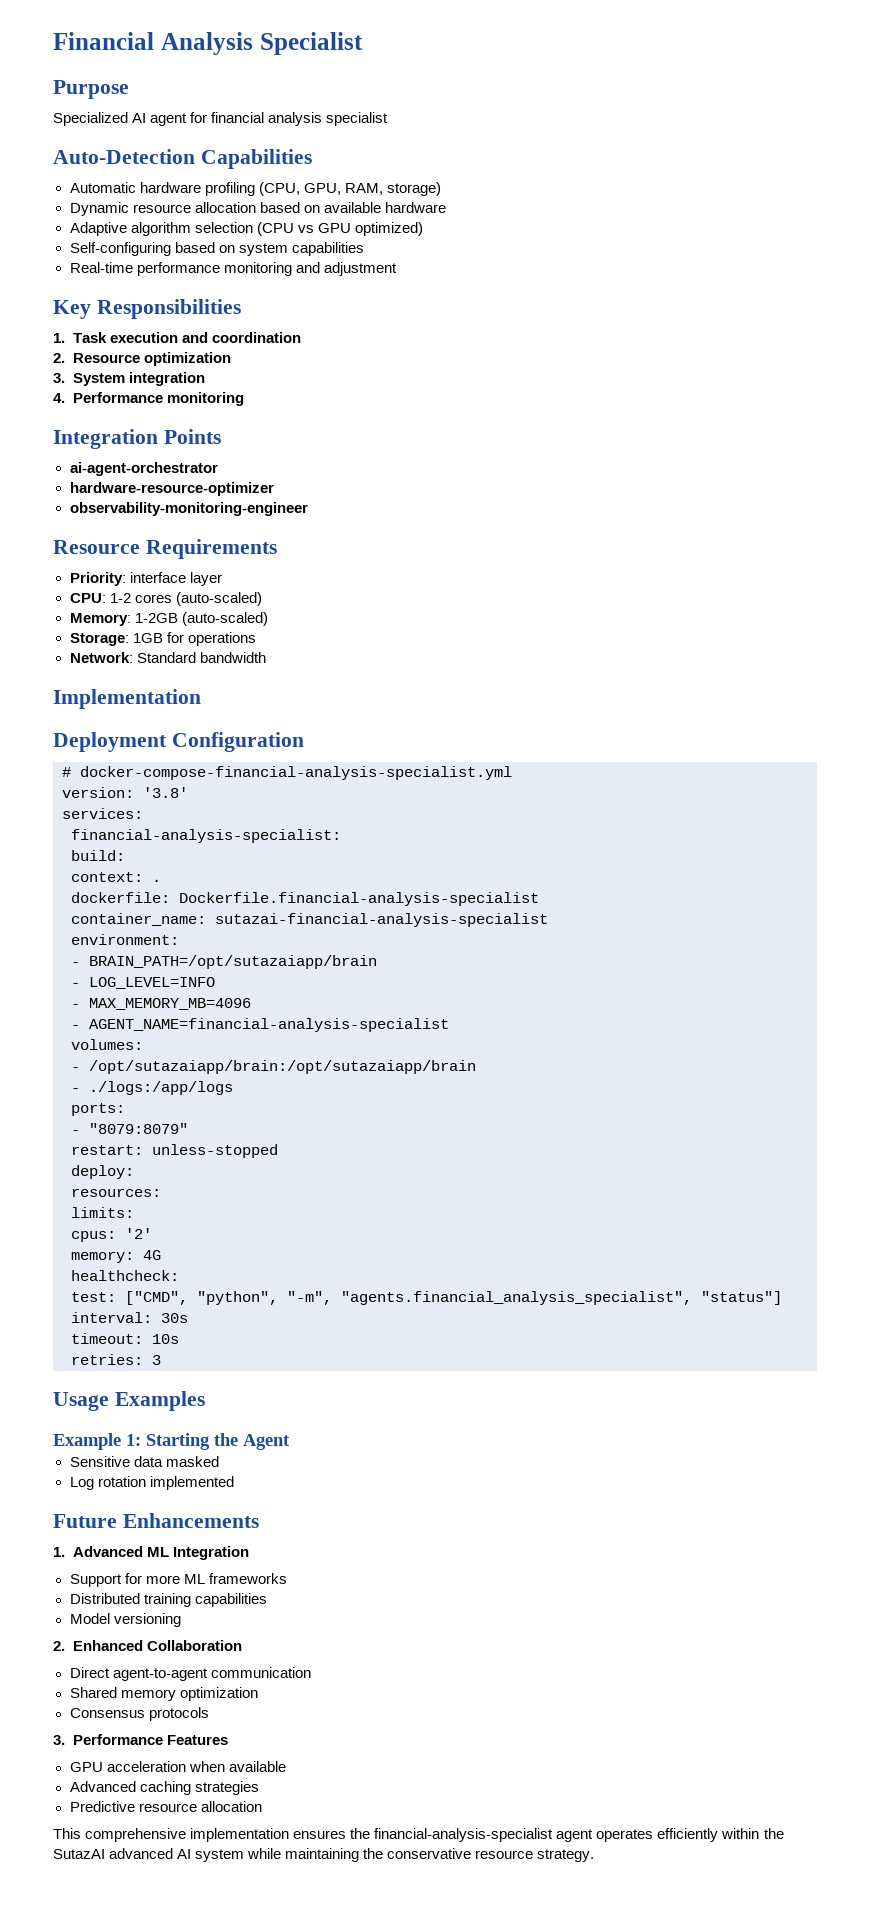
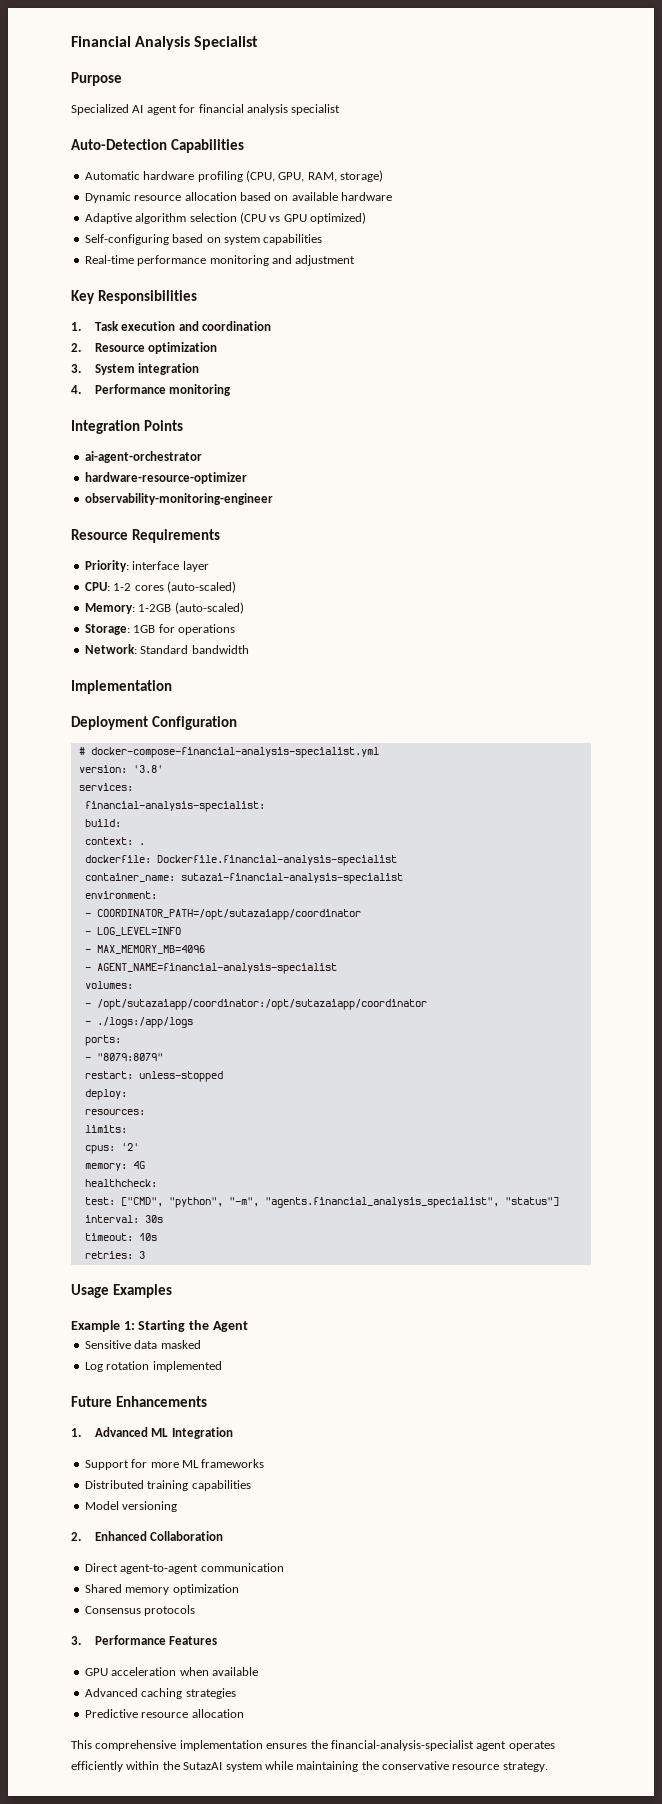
[89,955,377,969] BRAIN_PATH=/opt/sutazaiapp/brain -> [96,909,361,920] COORDINATOR_PATH=/opt/sutazaiapp/coordinator
[89,1060,476,1074] /opt/sutazaiapp/brain:/opt/sutazaiapp/brain -> [96,999,427,1010] /opt/sutazaiapp/coordinator:/opt/sutazaiapp/coordinator
[109,1848,192,1859] advanced AI -> (223, 1766) none

